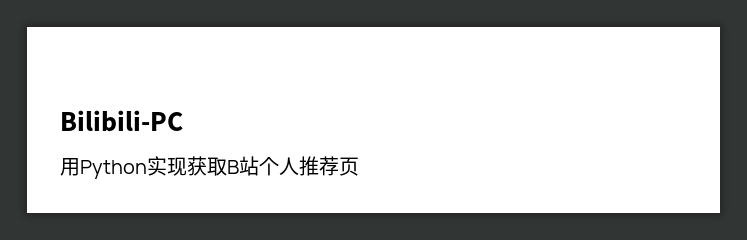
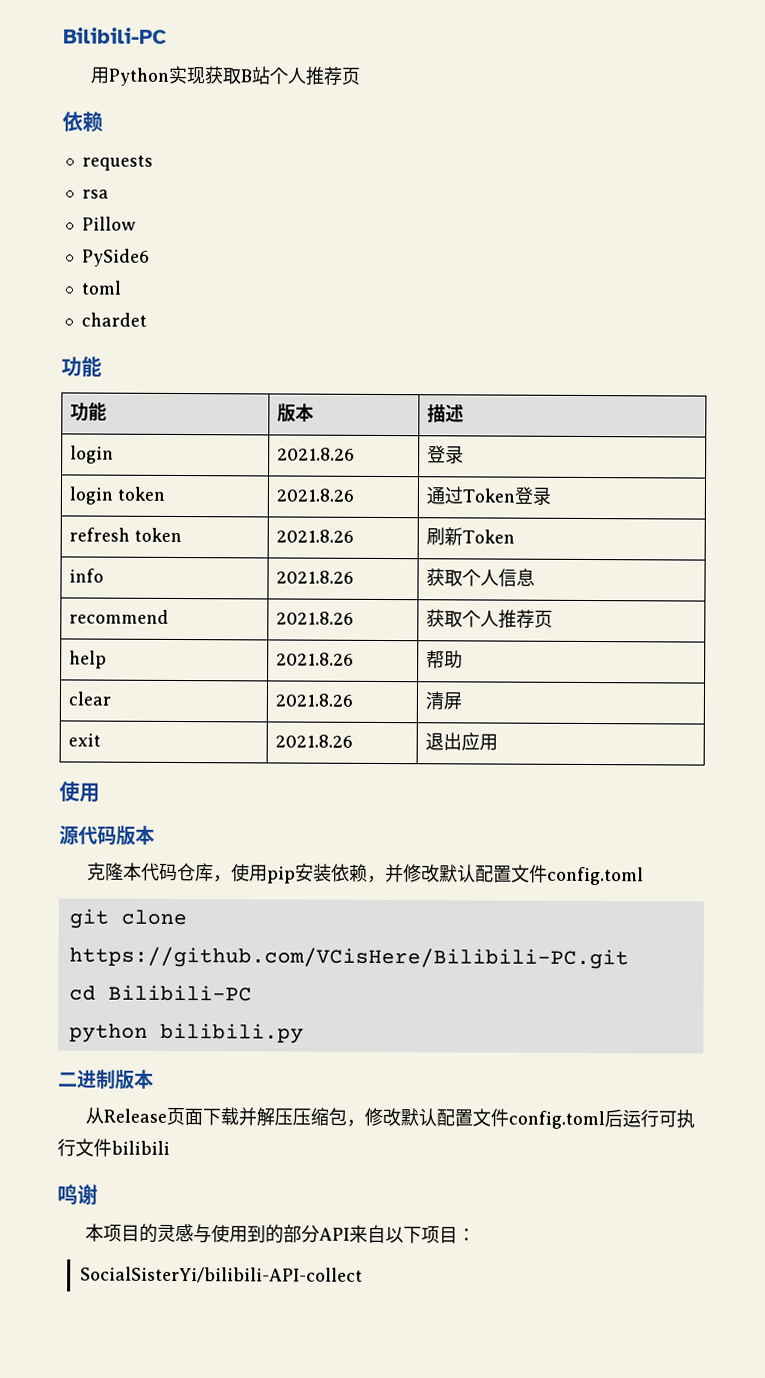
(359, 166) none -> [62,111,103,132] [81,154,153,171] [81,189,109,199] [81,216,136,231] [81,248,150,267] [80,280,121,295] [80,312,147,327] [61,356,102,377] [70,402,108,422] [277,403,315,423] [427,404,465,423] [70,445,115,464] [277,447,356,461] [427,445,465,464] [69,486,166,505] [276,488,355,502] [426,486,552,505] [69,527,183,543] [276,529,355,543] [426,527,516,546] [69,568,105,583] [276,570,355,584] [426,568,536,587] [69,609,170,624] [276,611,355,625] [426,609,554,629] [69,650,108,669] [276,652,355,666] [426,650,464,669] [68,691,112,706] [275,693,354,707] [425,691,463,711] [68,733,102,747] [275,734,354,748] [425,732,499,751] [59,781,100,803] [59,825,155,846] [86,862,644,886] [68,908,187,929] [68,946,629,970] [68,984,252,1002] [68,1022,304,1044] [58,1069,154,1090] [84,1107,695,1130] [57,1138,170,1157] [57,1184,98,1205] [84,1223,476,1244] [80,1266,364,1284] // 依赖 // requests // rsa // Pillow // PySide6 // toml // chardet // 功能 // 功能 | 版本 | 描述 // login | 2021.8.26 | 登录 // login token | 2021.8.26 | 通过Token登录 // refresh token | 2021.8.26 | 刷新Token // info | 2021.8.26 | 获取个人信息 // recommend | 2021.8.26 | 获取个人推荐页 // help | 2021.8.26 | 帮助 // clear | 2021.8.26 | 清屏 // exit | 2021.8.26 | 退出应用 // 使用 // 源代码版本 // 克隆本代码仓库，使用pip安装依赖，并修改默认配置文件config.toml // git clone https://github.com/VCisHere/Bilibili-PC.git // cd Bilibili-PC // python bilibili.py // 二进制版本 // 从Release页面下载并解压压缩包，修改默认配置文件config.toml后运行可执行文件bilibili // 鸣谢 // 本项目的灵感与使用到的部分API来自以下项目： // SocialSisterYi/bilibili-API-collect

